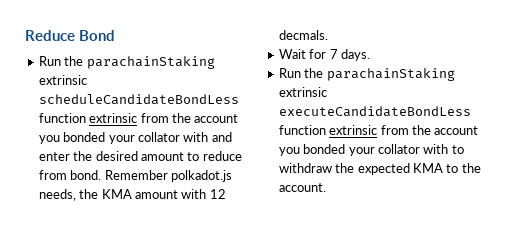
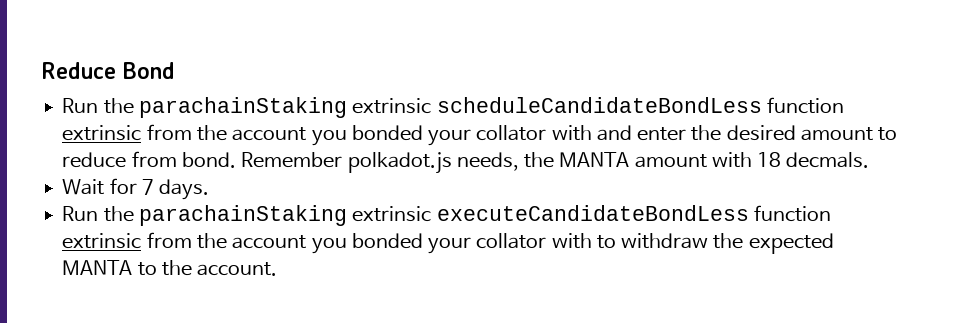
[101,189,132,199] KMA -> [559,152,630,167] MANTA
[209,189,226,199] 12 -> [757,152,782,167] 18
[412,163,443,173] KMA -> [62,260,133,275] MANTA

